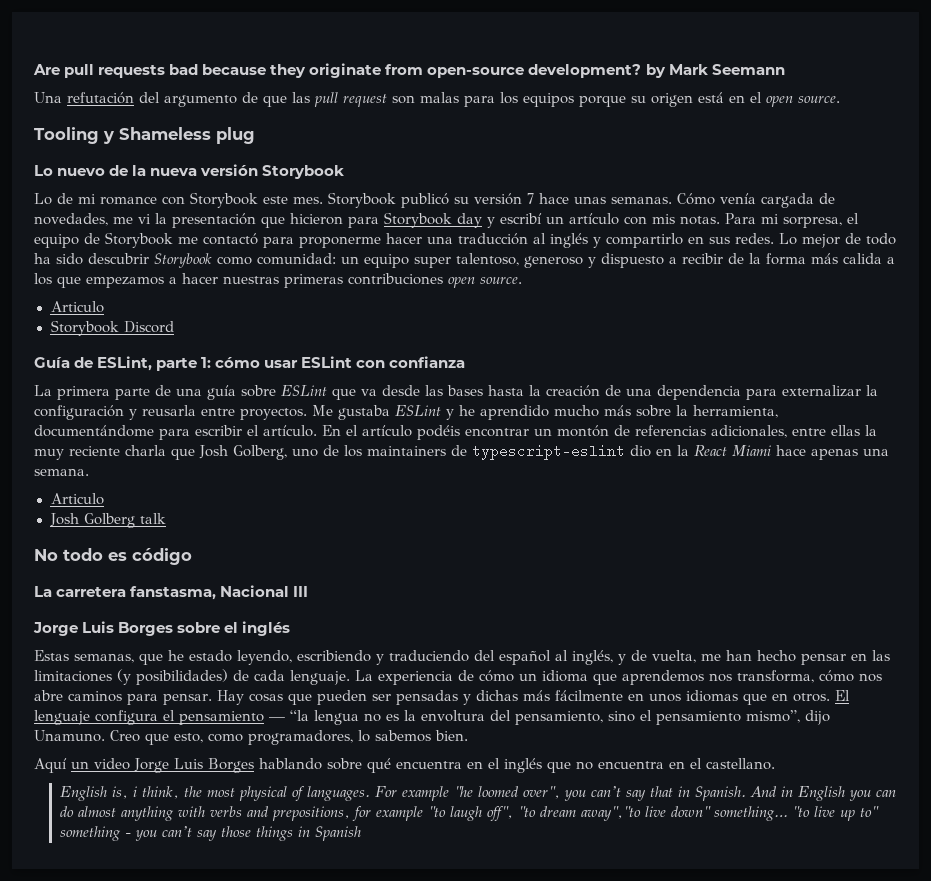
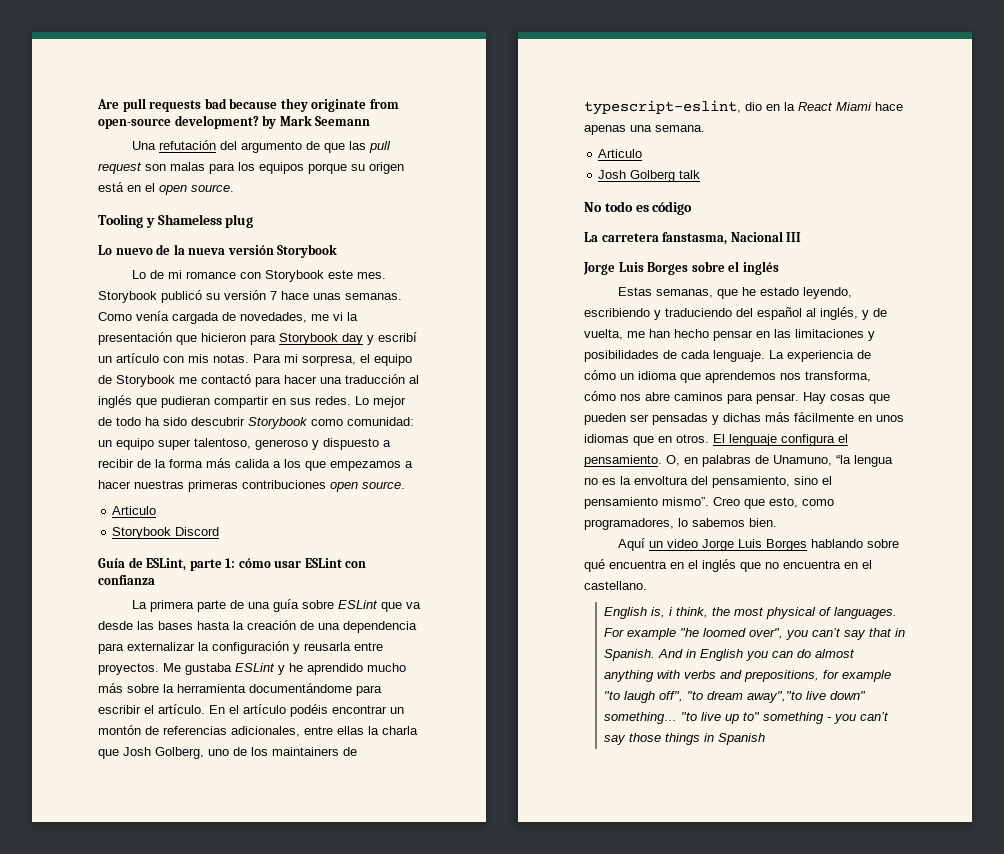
[677,193,715,205] Cómo -> [98,312,132,321] Como
[299,236,381,248] proponerme -> (281, 381) none
[593,233,683,248] y compartirlo -> [136,396,269,408] que pudieran compartir
[693,405,778,418] herramienta, -> [177,684,246,693] herramienta
[34,446,120,460] muy reciente -> (379, 730) none
[472,444,625,460] typescript-eslint -> [584,100,741,115] typescript-eslint,
[117,669,228,685] (y posibilidades) -> [868,331,875,341] [584,350,659,362] y posibilidades
[179,711,285,725] pensamiento — -> [584,455,832,467] pensamiento. O, en palabras de Unamuno,
[746,710,830,725] [34,730,105,742] mismo”, dijo Unamuno. -> [662,497,709,506] mismo”.

